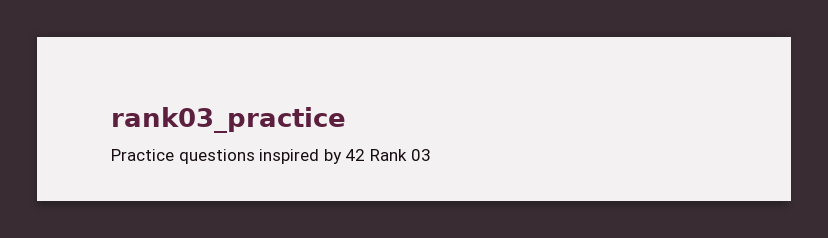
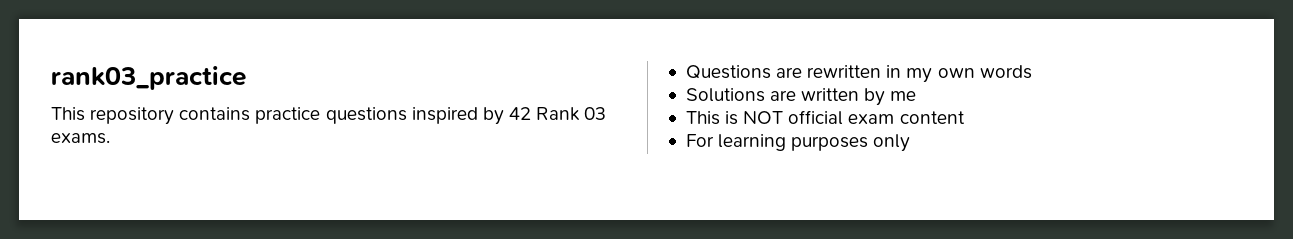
[111,149,174,161] Practice -> [51,107,321,125] This repository contains practice
(431, 155) none -> [51,133,110,144] [685,65,1032,83] [685,88,917,106] [685,110,965,125] [685,134,911,152] exams. // Questions are rewritten in my own words // Solutions are written by me // This is NOT official exam content // For learning purposes only

